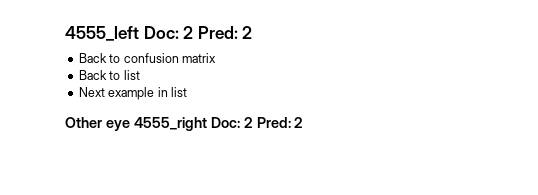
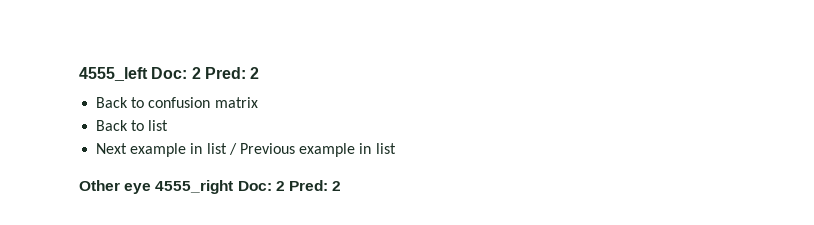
(187, 92) none -> [228,143,396,157] / Previous example in list

